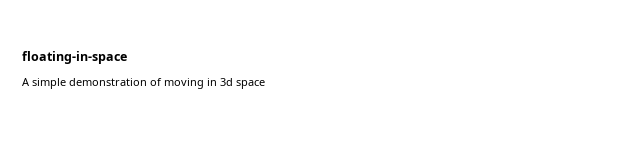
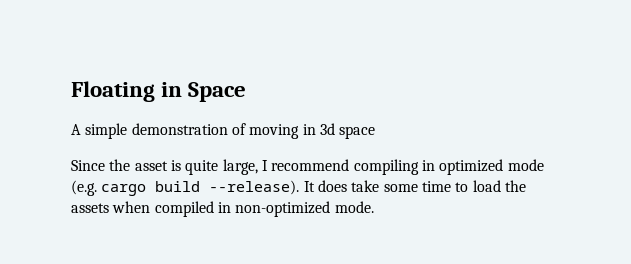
[22,51,127,64] floating-in-space -> [71,81,247,102] Floating in Space
(265, 84) none -> [71,159,544,175] [71,180,526,196] [71,201,374,217] // Since the asset is quite large, I recommend compiling in optimized mode (e.g. cargo build --release). It does take some time to load the assets when compiled in non-optimized mode.

